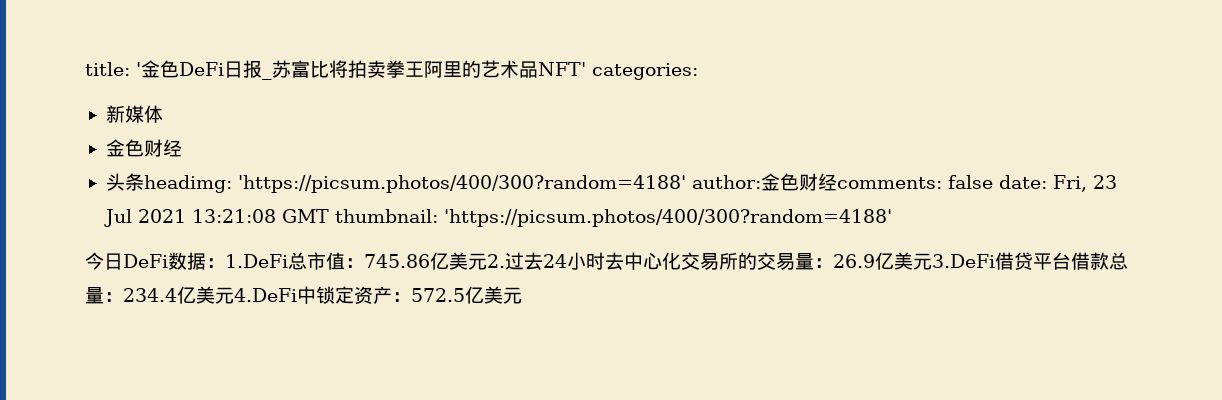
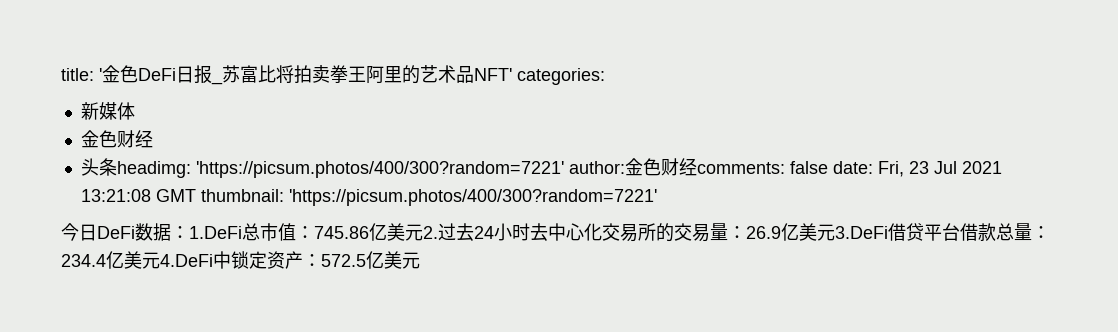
[237,175,686,193] 'https://picsum.photos/400/300?random=4188' -> [195,161,564,178] 'https://picsum.photos/400/300?random=7221'
[443,209,892,227] 'https://picsum.photos/400/300?random=4188' -> [288,189,657,206] 'https://picsum.photos/400/300?random=7221'

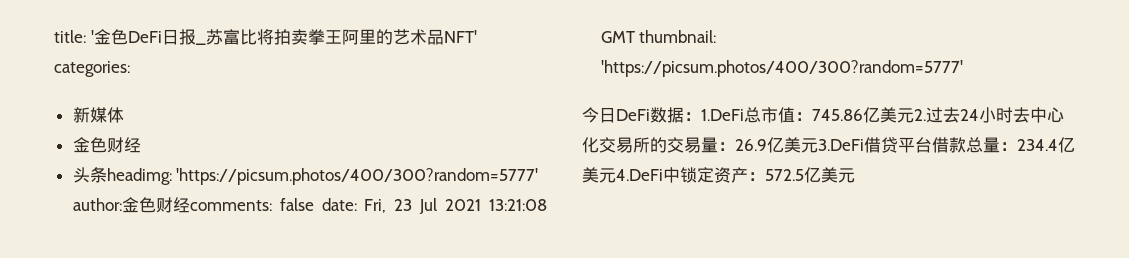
[195,161,564,178] 'https://picsum.photos/400/300?random=7221' -> [176,168,539,185] 'https://picsum.photos/400/300?random=5777'
[288,189,657,206] 'https://picsum.photos/400/300?random=7221' -> [600,60,963,77] 'https://picsum.photos/400/300?random=5777'

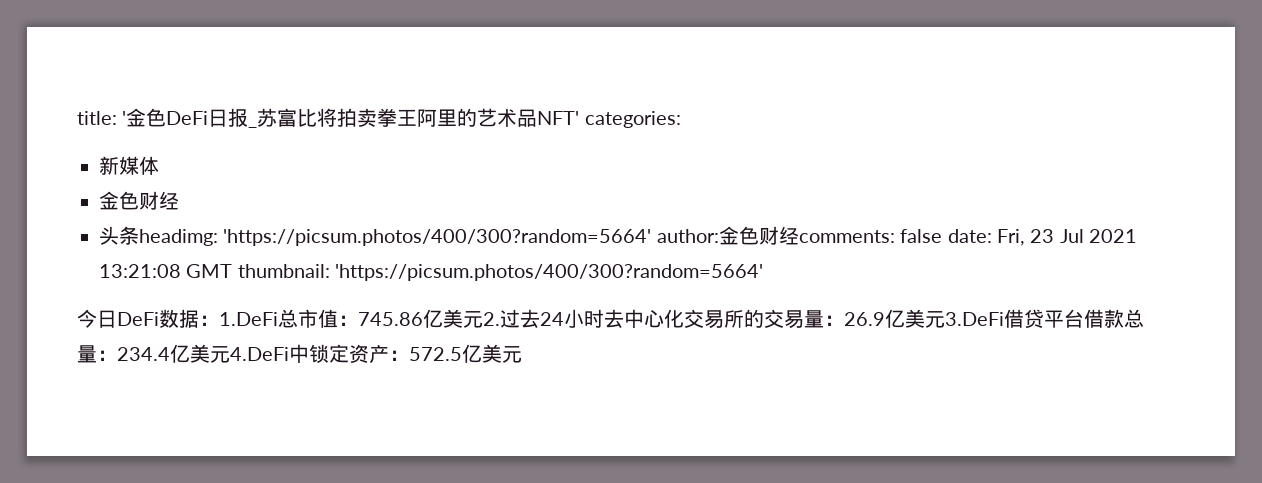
[176,168,539,185] 'https://picsum.photos/400/300?random=5777' -> [223,229,652,246] 'https://picsum.photos/400/300?random=5664'
[600,60,963,77] 'https://picsum.photos/400/300?random=5777' -> [335,264,764,281] 'https://picsum.photos/400/300?random=5664'

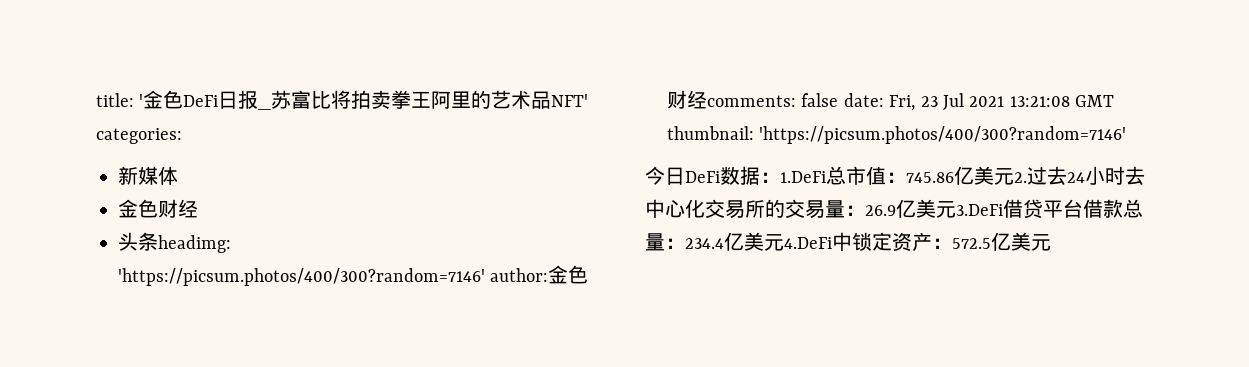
[223,229,652,246] 'https://picsum.photos/400/300?random=5664' -> [118,268,485,286] 'https://picsum.photos/400/300?random=7146'
[335,264,764,281] 'https://picsum.photos/400/300?random=5664' -> [759,126,1127,144] 'https://picsum.photos/400/300?random=7146'

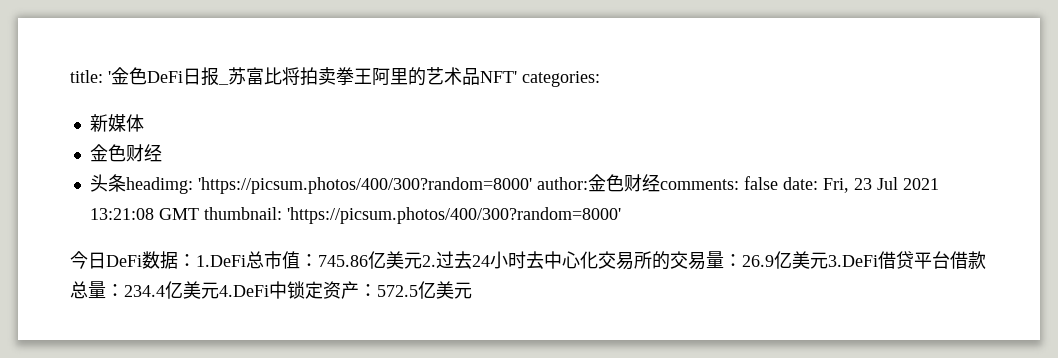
[118,268,485,286] 'https://picsum.photos/400/300?random=7146' -> [197,177,532,194] 'https://picsum.photos/400/300?random=8000'
[759,126,1127,144] 'https://picsum.photos/400/300?random=7146' -> [286,207,621,224] 'https://picsum.photos/400/300?random=8000'

